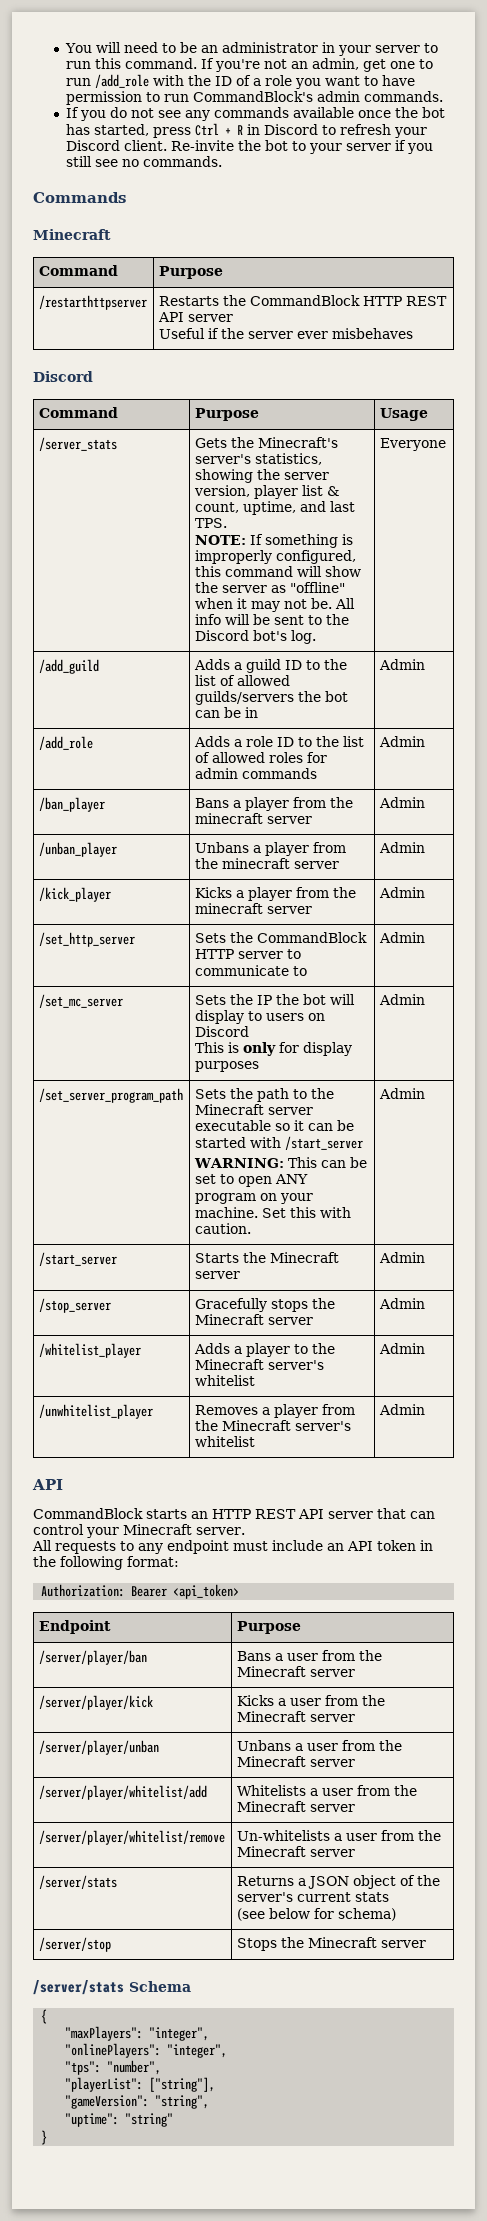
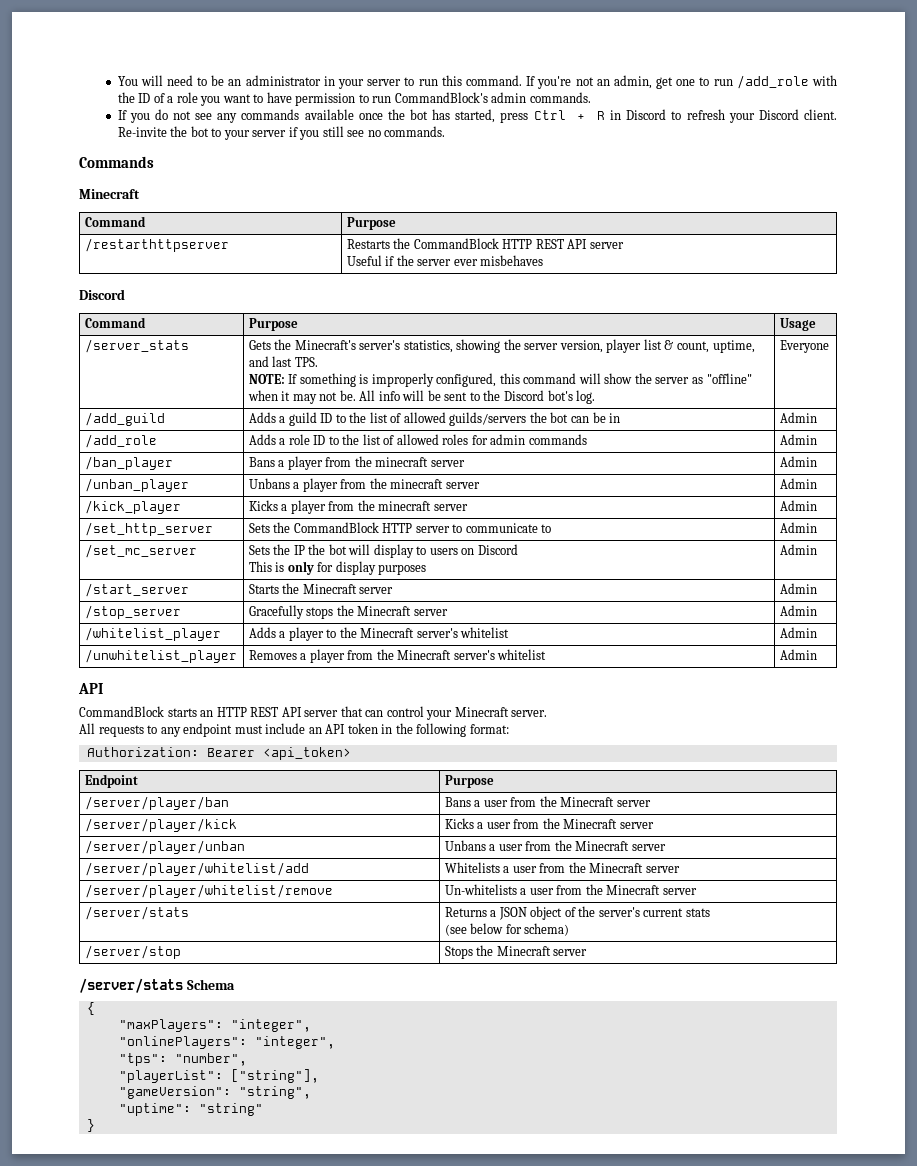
[38,1088,183,1103] [194,1088,334,1102] [194,1104,313,1115] [194,1120,354,1131] [194,1136,363,1150] [193,1157,367,1168] [194,1174,308,1187] [194,1193,313,1204] [194,1207,351,1218] [194,1223,251,1234] [378,1088,425,1099] // /set_server_program_path | Sets the path to the Minecraft server executable so it can be started with /start_server // WARNING: This can be set to open ANY program on your machine. Set this with caution. | Admin -> (817, 549) none

